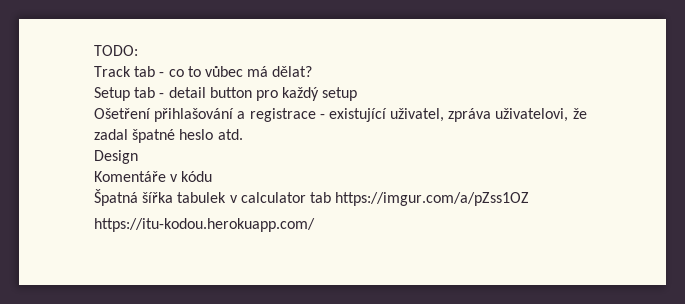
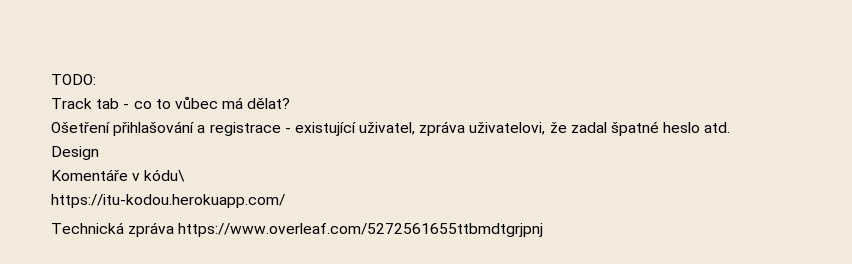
[94,87,358,101] // Setup tab - detail button pro každý setup -> (291, 103) none
[181,171,213,182] [94,189,530,206] [94,218,315,232] kódu // Špatná šířka tabulek v calculator tab https://imgur.com/a/pZss1OZ // https://itu-kodou.herokuapp.com/ -> [144,169,186,182] [51,194,285,208] [51,222,544,237] kódu\ // https://itu-kodou.herokuapp.com/ // Technická zpráva https://www.overleaf.com/5272561655ttbmdtgrjpnj

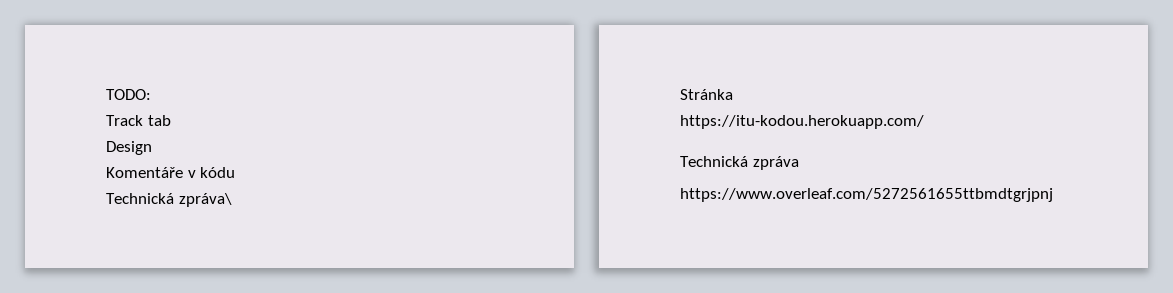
[123,96,291,109] [51,121,731,136] - co to vůbec má dělat? // Ošetření přihlašování a registrace - existující uživatel, zpráva uživatelovi, že zadal špatné heslo atd. -> (171, 120) none
[144,169,186,182] kódu\ -> [200,167,236,178] [106,193,232,207] [680,89,733,100] kódu // Technická zpráva\ // Stránka
(175, 229) none -> (799, 163) //

